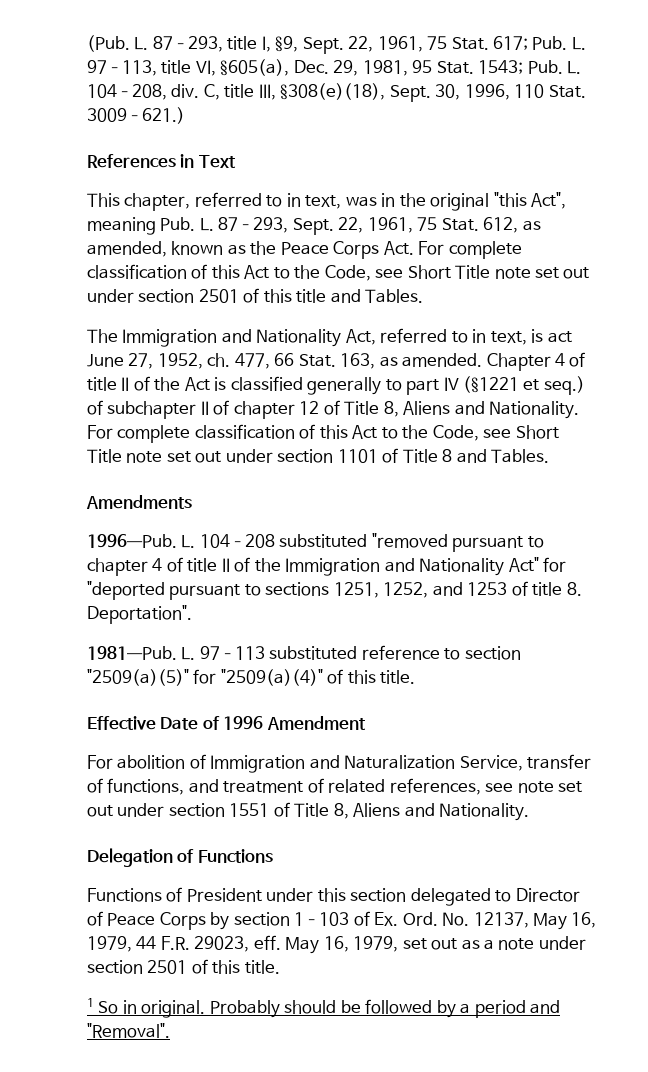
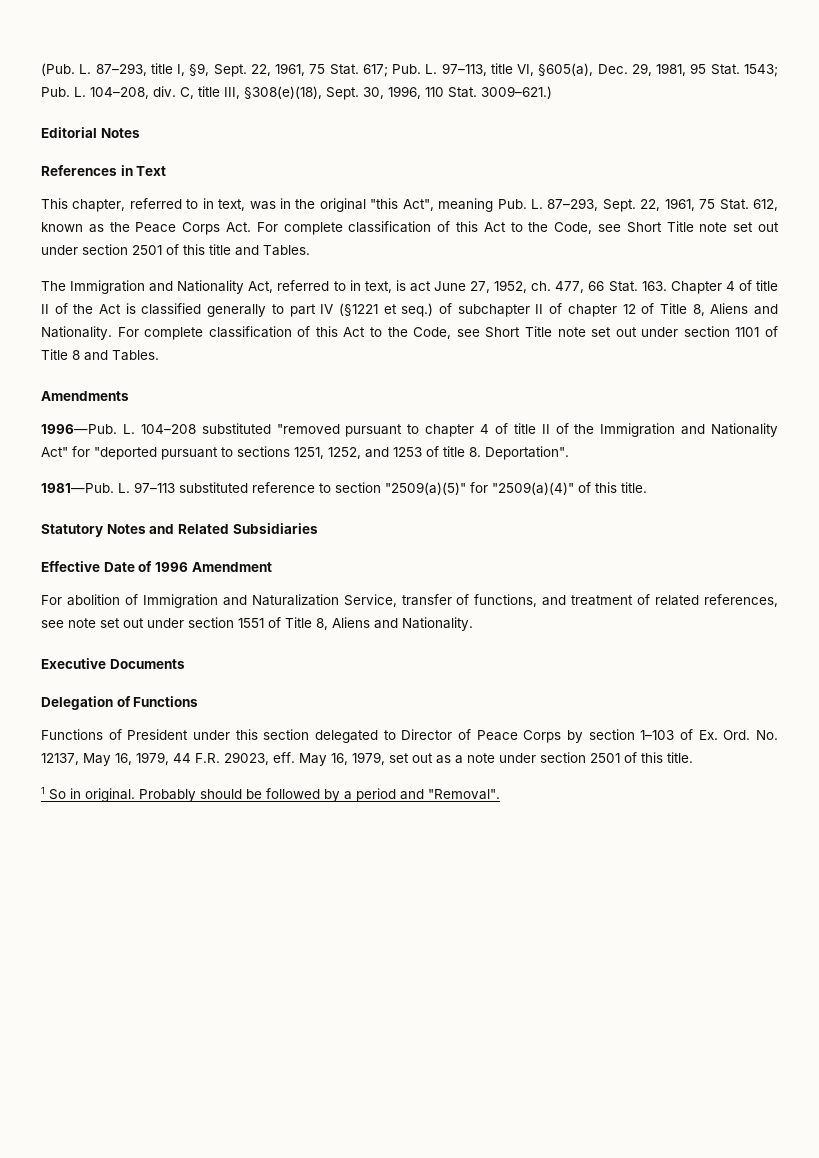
(185, 115) none -> [41,127,140,138] // Editorial Notes
[522,220,541,231] [87,241,167,257] as amended, -> (779, 205) none
[340,353,483,369] 163, as amended. -> [641,281,667,291] 163.
(416, 677) none -> [41,523,318,537] // Statutory Notes and Related Subsidiaries
(530, 812) none -> [41,658,185,669] // Executive Documents

